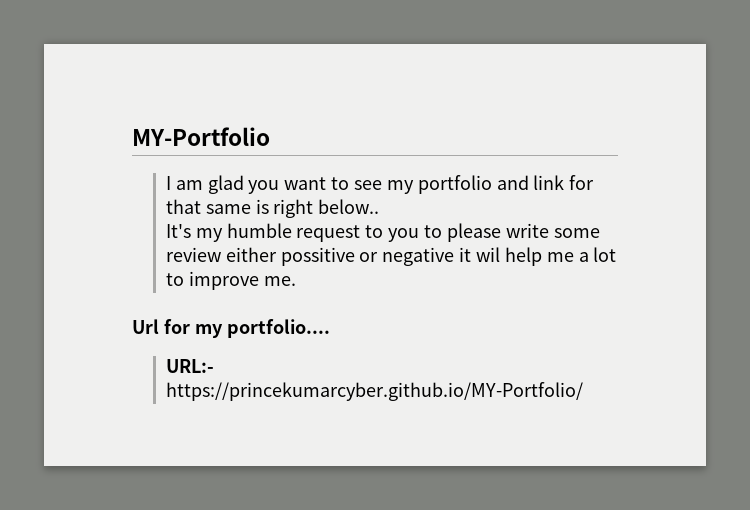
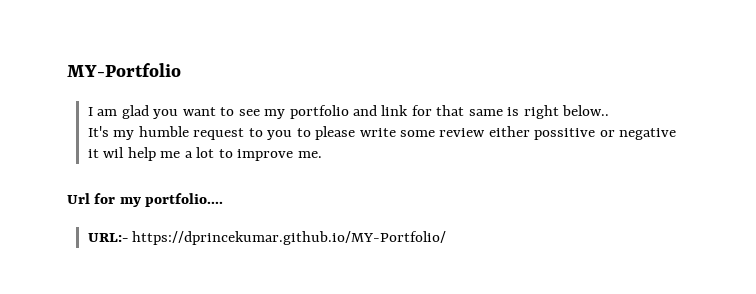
[165,382,583,401] https://princekumarcyber.github.io/MY-Portfolio/ -> [132,231,447,245] https://dprincekumar.github.io/MY-Portfolio/

